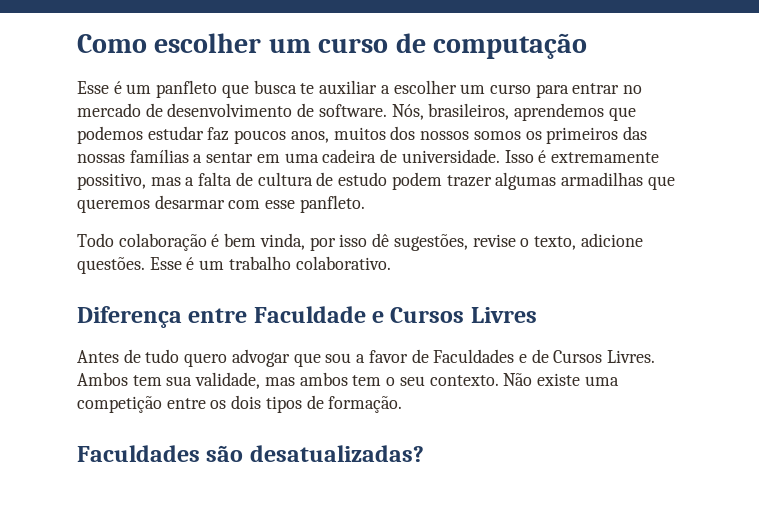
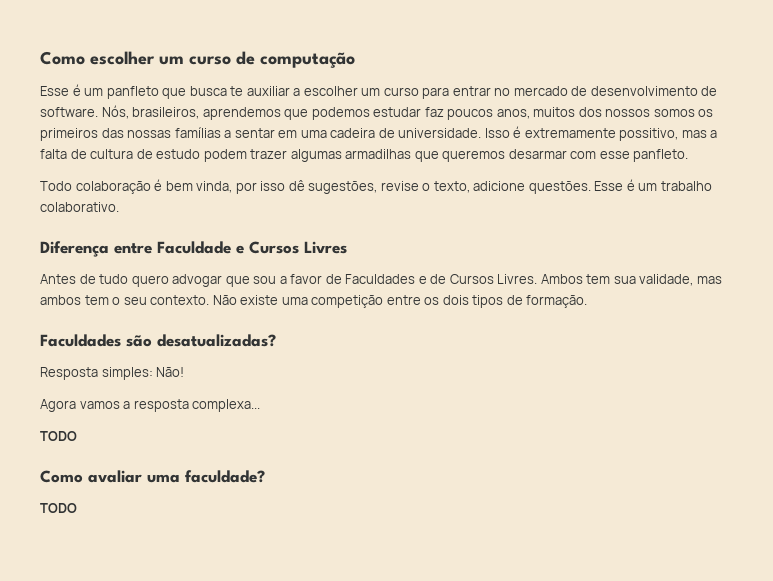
(424, 453) none -> [40,367,185,380] [40,399,261,412] [40,431,77,441] [40,470,265,483] [40,503,77,513] // Resposta simples: Não! // Agora vamos a resposta complexa... // TODO // Como avaliar uma faculdade? // TODO

